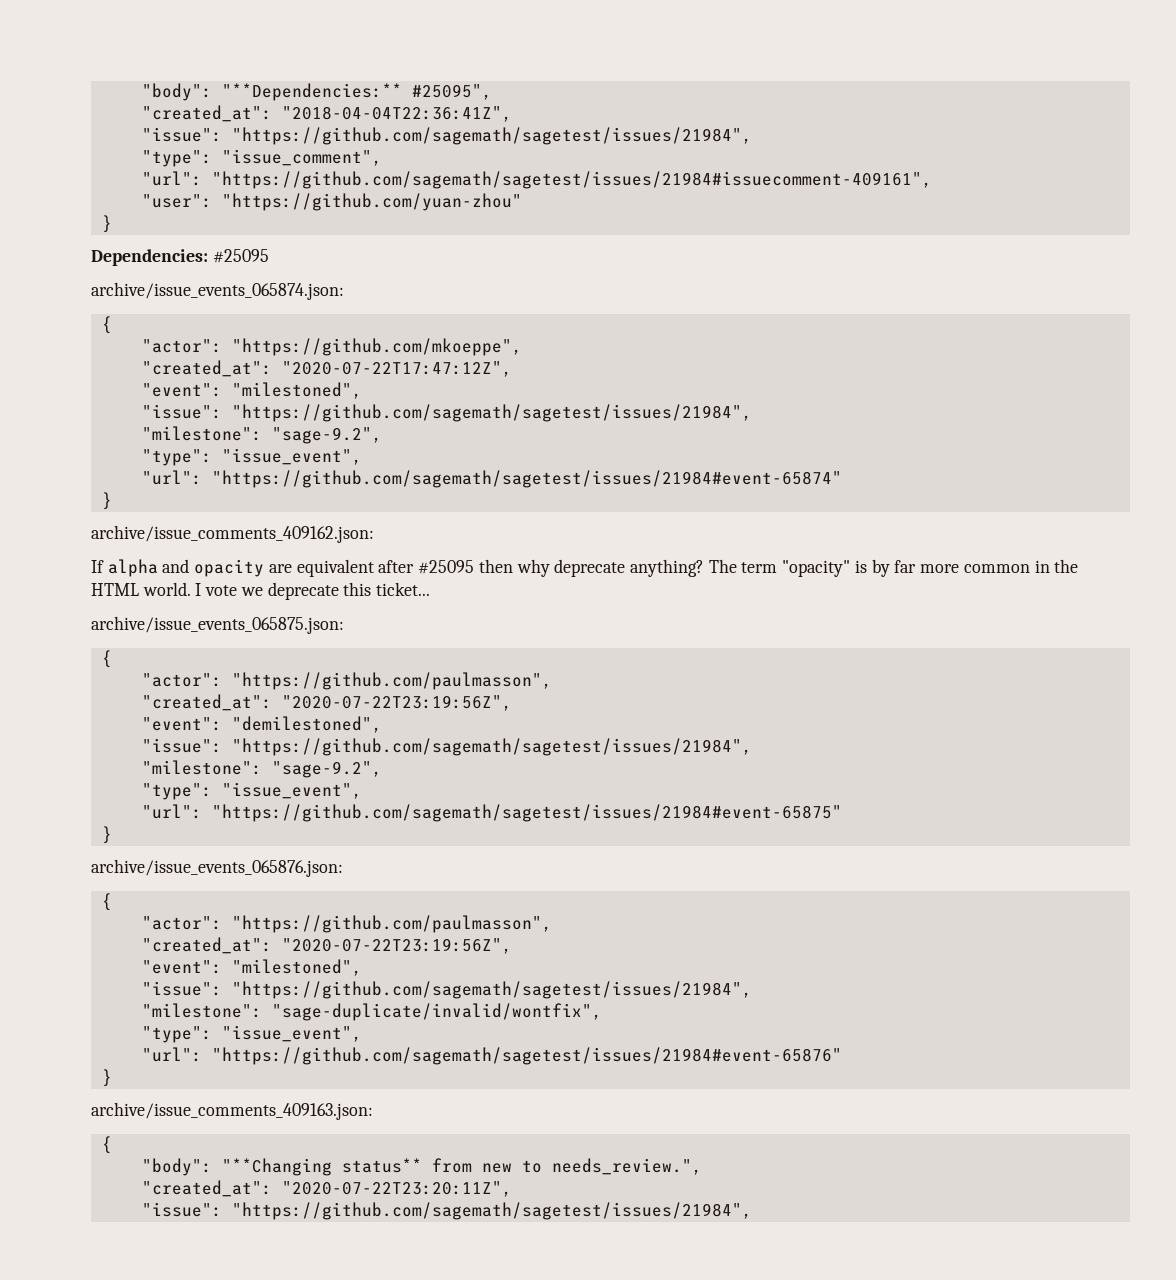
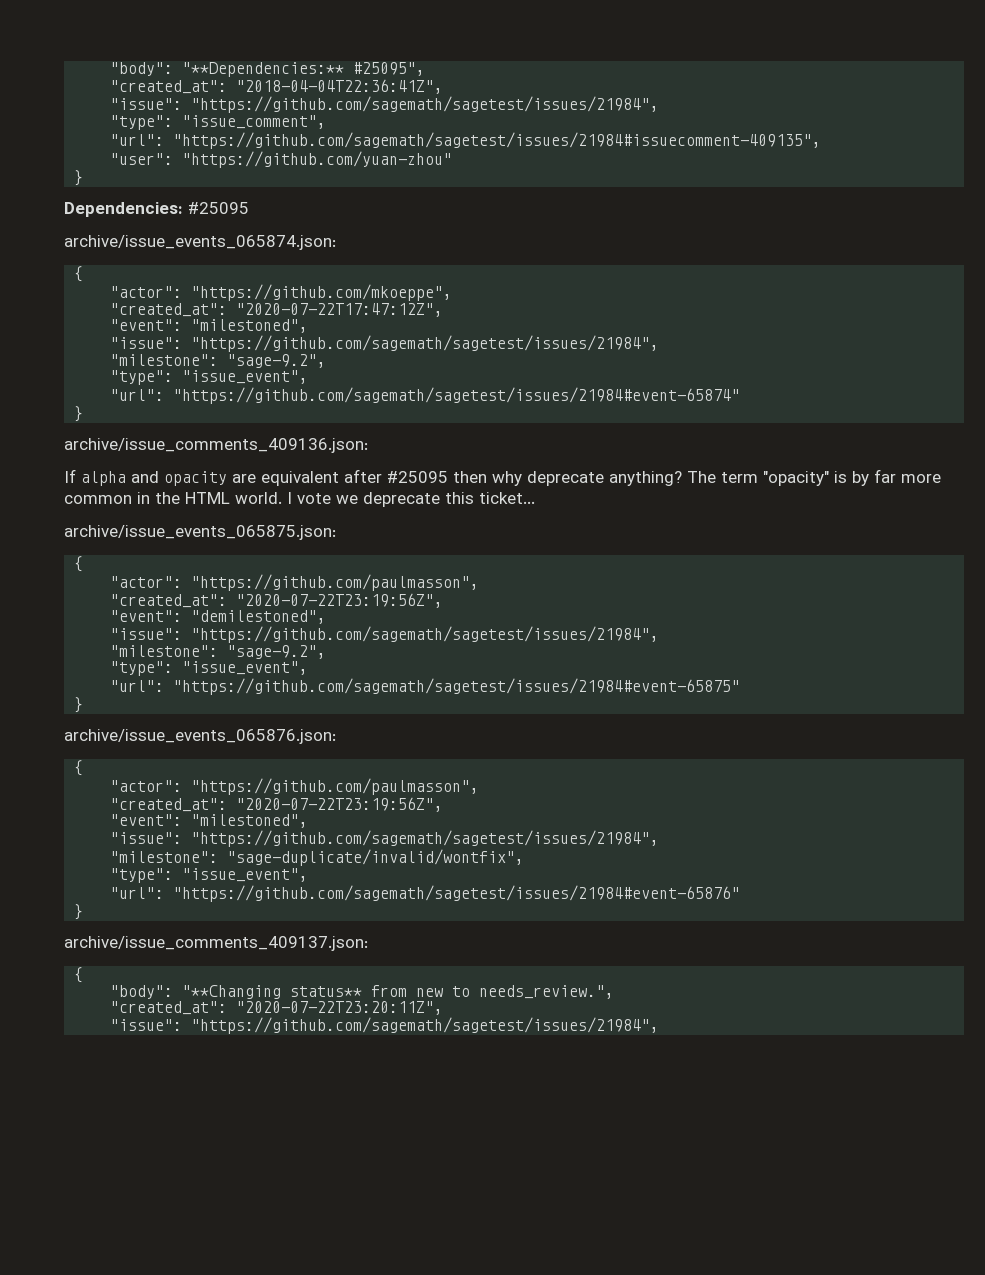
[211,171,932,189] "https://github.com/sagemath/sagetest/issues/21984#issuecomment-409161", -> [173,132,822,149] "https://github.com/sagemath/sagetest/issues/21984#issuecomment-409135",
[91,525,374,543] archive/issue_comments_409162.json: -> [64,438,368,453] archive/issue_comments_409136.json:
[91,1102,373,1120] archive/issue_comments_409163.json: -> [64,936,368,951] archive/issue_comments_409137.json:

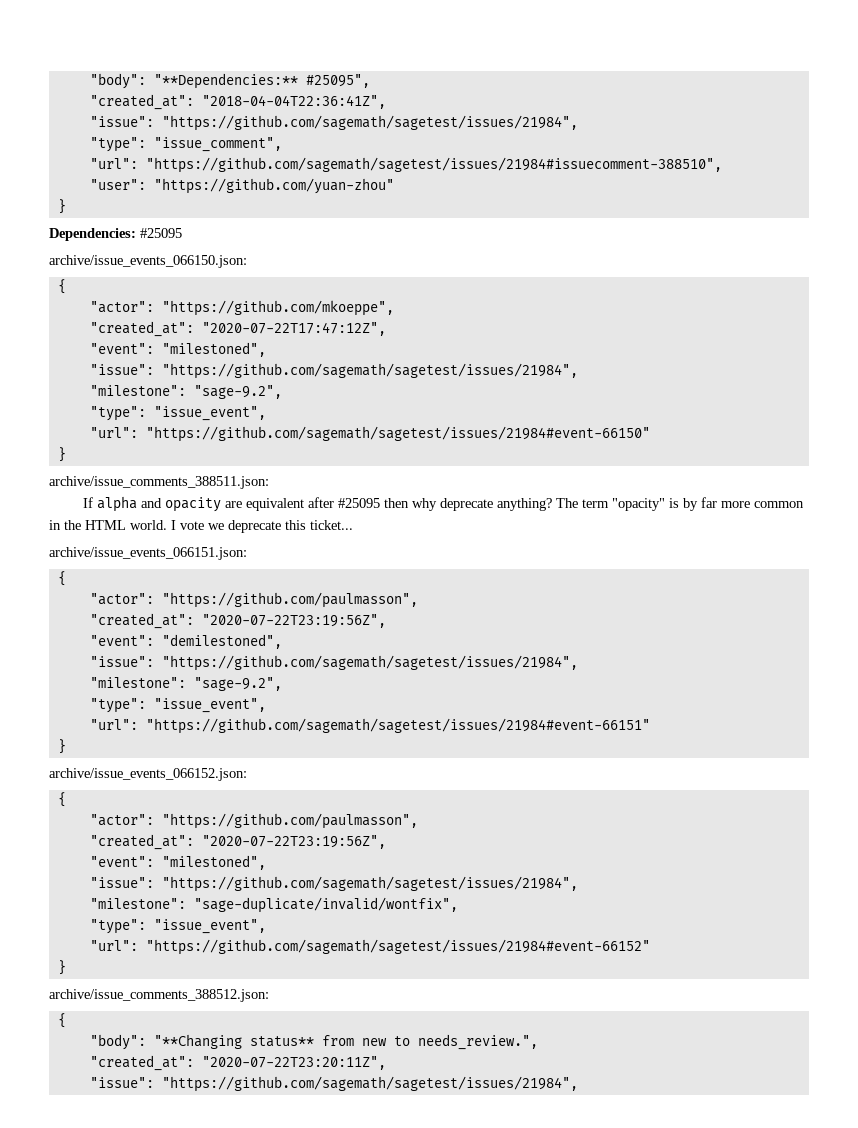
[173,132,822,149] "https://github.com/sagemath/sagetest/issues/21984#issuecomment-409135", -> [145,157,722,173] "https://github.com/sagemath/sagetest/issues/21984#issuecomment-388510",
[64,235,336,250] archive/issue_events_065874.json: -> [49,255,247,268] archive/issue_events_066150.json:
[173,387,741,404] [74,406,84,422] [64,438,368,453] "https://github.com/sagemath/sagetest/issues/21984#event-65874" // } // archive/issue_comments_409136.json: -> [145,426,650,442] [57,447,66,462] [49,476,269,489] "https://github.com/sagemath/sagetest/issues/21984#event-66150" // } // archive/issue_comments_388511.json:
[64,525,336,540] archive/issue_events_065875.json: -> [49,547,247,560] archive/issue_events_066151.json:
[173,678,741,695] [74,697,84,713] [64,729,336,744] "https://github.com/sagemath/sagetest/issues/21984#event-65875" // } // archive/issue_events_065876.json: -> [145,718,650,734] [57,739,66,754] [49,768,247,781] "https://github.com/sagemath/sagetest/issues/21984#event-66151" // } // archive/issue_events_066152.json:
[173,885,741,902] [74,904,84,920] [64,936,368,951] "https://github.com/sagemath/sagetest/issues/21984#event-65876" // } // archive/issue_comments_409137.json: -> [145,939,650,955] [57,960,66,975] [49,989,269,1002] "https://github.com/sagemath/sagetest/issues/21984#event-66152" // } // archive/issue_comments_388512.json:

